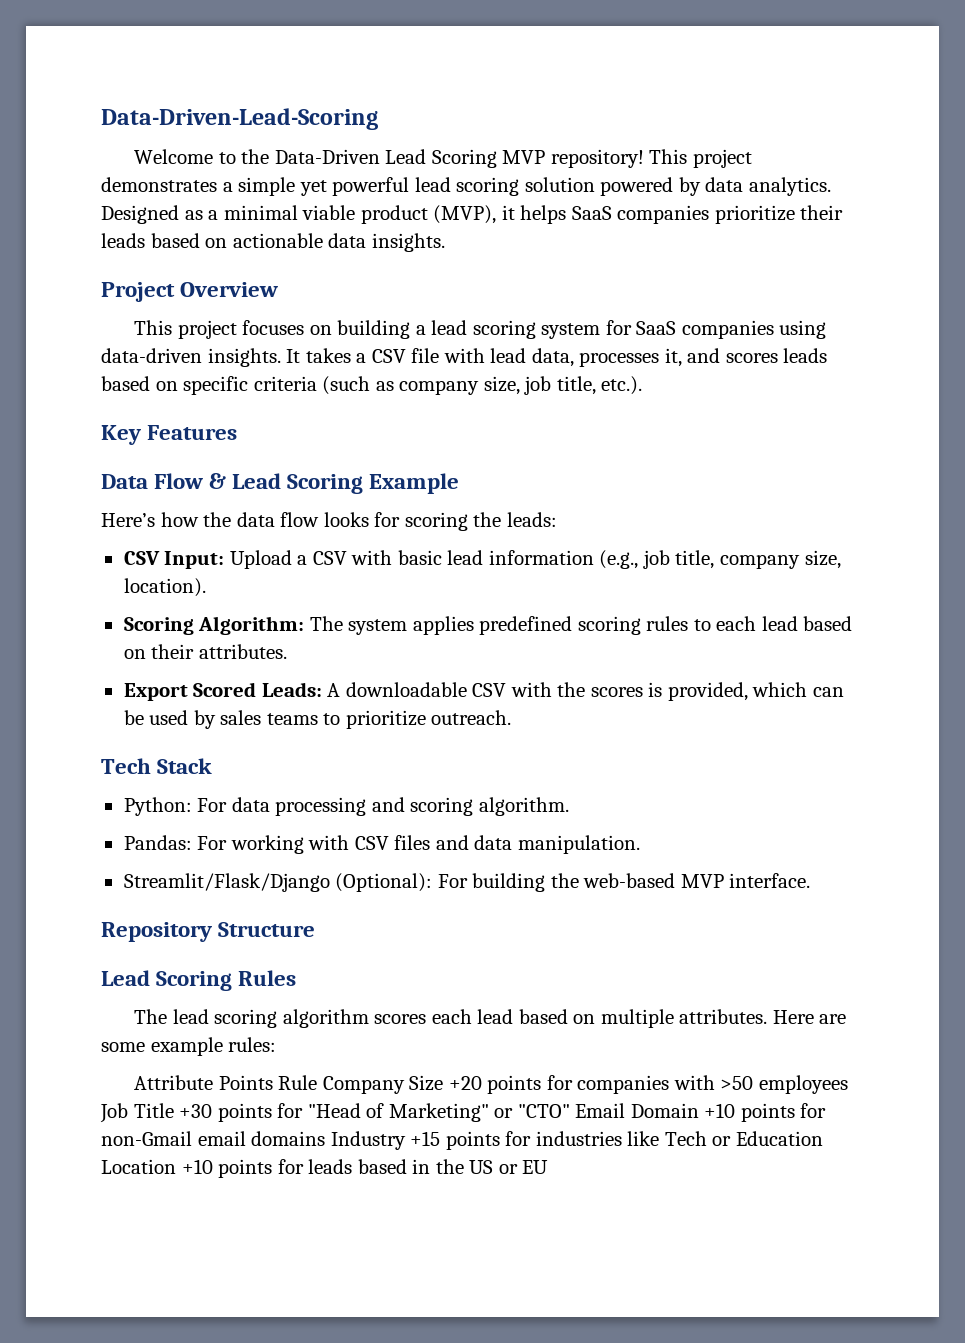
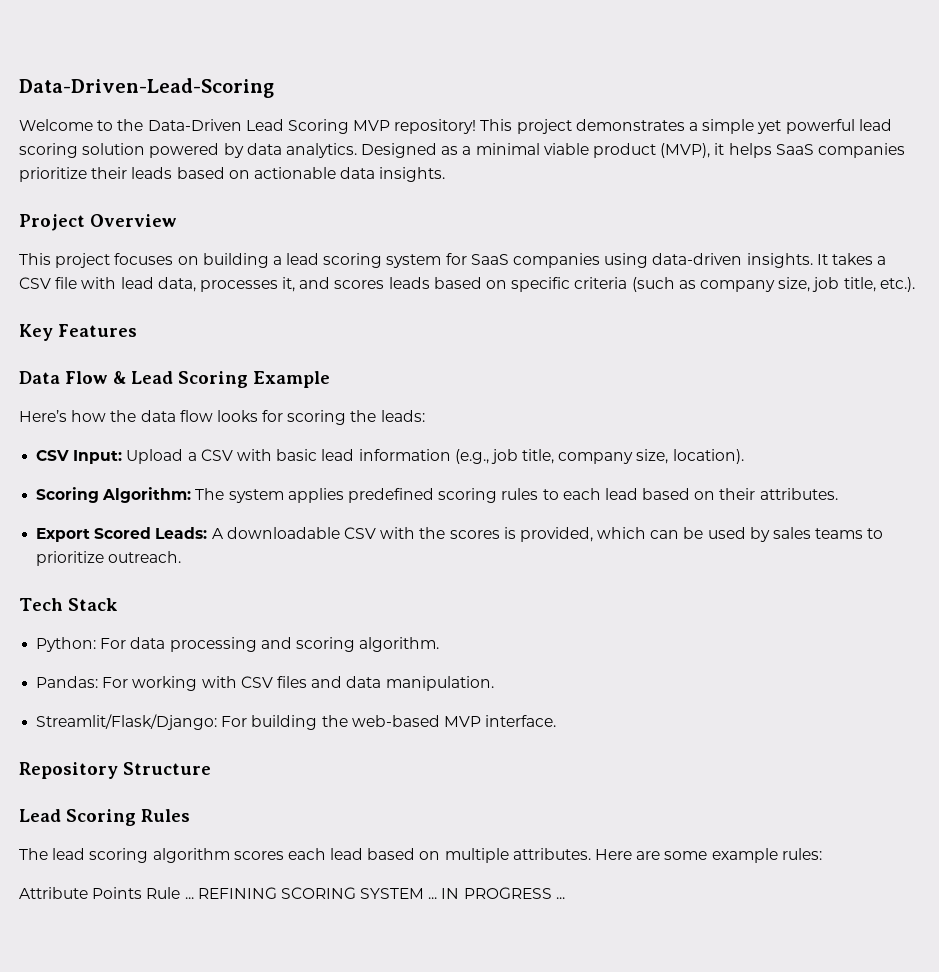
[123,873,433,892] Streamlit/Flask/Django (Optional): -> [36,714,218,730] Streamlit/Flask/Django:
[322,1075,848,1094] [100,1103,827,1123] [101,1131,823,1150] [101,1159,549,1178] Company Size +20 points for companies with >50 employees Job Title +30 points for "Head of Marketing" or "CTO" Email Domain +10 points for non-Gmail email domains Industry +15 points for industries like Tech or Education Location +10 points for leads based in the US or EU -> [184,887,565,899] ... REFINING SCORING SYSTEM ... IN PROGRESS ...

